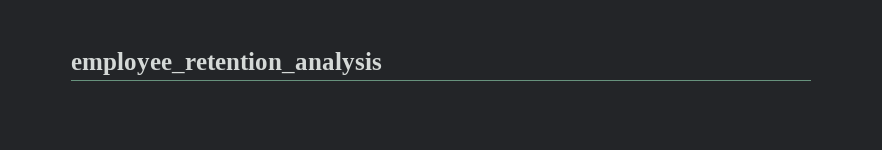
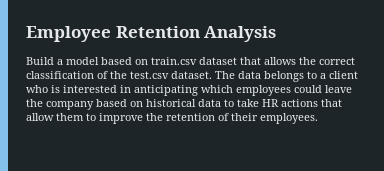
[71,52,382,75] employee_retention_analysis -> [26,26,277,42] [26,57,355,65] [26,71,358,82] [26,85,352,96] [26,99,342,110] [26,113,318,124] Employee Retention Analysis // Build a model based on train.csv dataset that allows the correct classification of the test.csv dataset. The data belongs to a client who is interested in anticipating which employees could leave the company based on historical data to take HR actions that allow them to improve the retention of their employees.

